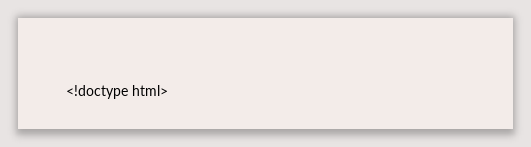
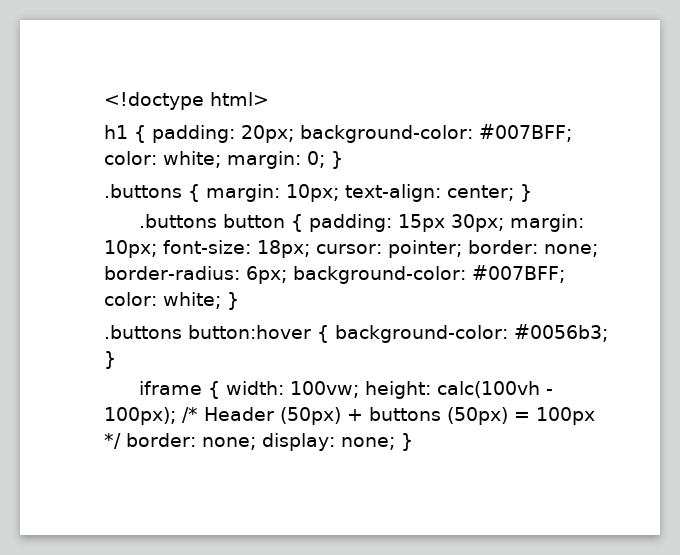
(168, 90) none -> [104,124,572,143] [104,151,343,169] [104,184,532,202] [138,214,584,232] [104,240,598,258] [104,265,565,284] [104,292,239,310] [104,324,608,343] [104,351,116,369] [138,381,553,399] [104,407,595,425] [104,433,413,451] // h1 { padding: 20px; background-color: #007BFF; color: white; margin: 0; } // .buttons { margin: 10px; text-align: center; } // .buttons button { padding: 15px 30px; margin: 10px; font-size: 18px; cursor: pointer; border: none; border-radius: 6px; background-color: #007BFF; color: white; } // .buttons button:hover { background-color: #0056b3; } // iframe { width: 100vw; height: calc(100vh - 100px); /* Header (50px) + buttons (50px) = 100px */ border: none; display: none; }

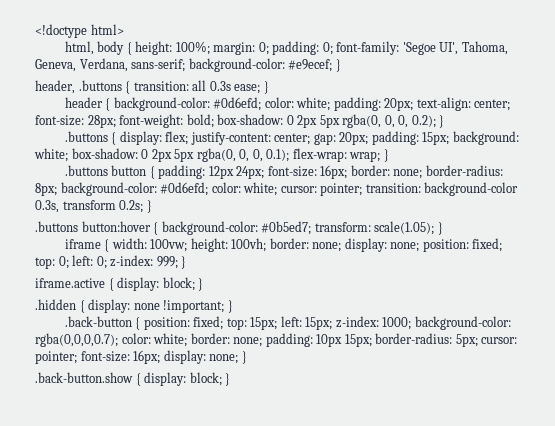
[104,124,572,143] [104,151,343,169] [104,184,514,202] h1 { padding: 20px; background-color: #007BFF; color: white; margin: 0; } // .buttons { margin: 10px; text-align: center; -> [64,41,508,55] [35,58,341,72] [35,80,269,94] [64,97,511,111] [35,114,445,128] [64,131,519,145] [34,148,381,162] html, body { height: 100%; margin: 0; padding: 0; font-family: 'Segoe UI', Tahoma, Geneva, Verdana, sans-serif; background-color: #e9ecef; } // header, .buttons { transition: all 0.3s ease; } // header { background-color: #0d6efd; color: white; padding: 20px; text-align: center; font-size: 28px; font-weight: bold; box-shadow: 0 2px 5px rgba(0, 0, 0, 0.2); } // .buttons { display: flex; justify-content: center; gap: 20px; padding: 15px; background: white; box-shadow: 0 2px 5px rgba(0, 0, 0, 0.1); flex-wrap: wrap;
[397,214,584,232] [104,240,598,258] [104,265,565,284] [104,292,221,309] 15px 30px; margin: 10px; font-size: 18px; cursor: pointer; border: none; border-radius: 6px; background-color: #007BFF; color: white; -> [208,165,503,179] [35,182,519,196] [35,200,144,213] 12px 24px; font-size: 16px; border: none; border-radius: 8px; background-color: #0d6efd; color: white; cursor: pointer; transition: background-color 0.3s, transform 0.2s;
[514,324,608,342] #0056b3; -> [261,221,435,235] #0b5ed7; transform: scale(1.05);
[436,381,553,398] [104,407,595,425] [104,433,395,451] calc(100vh - 100px); /* Header (50px) + buttons (50px) = 100px */ border: none; display: none; -> [231,238,503,252] [35,255,187,269] [35,277,204,291] [35,299,233,313] [64,316,511,330] [35,333,518,347] [35,350,247,364] [35,372,222,386] 100vh; border: none; display: none; position: fixed; top: 0; left: 0; z-index: 999; } // iframe.active { display: block; } // .hidden { display: none !important; } // .back-button { position: fixed; top: 15px; left: 15px; z-index: 1000; background-color: rgba(0,0,0,0.7); color: white; border: none; padding: 10px 15px; border-radius: 5px; cursor: pointer; font-size: 16px; display: none; } // .back-button.show { display: block;

